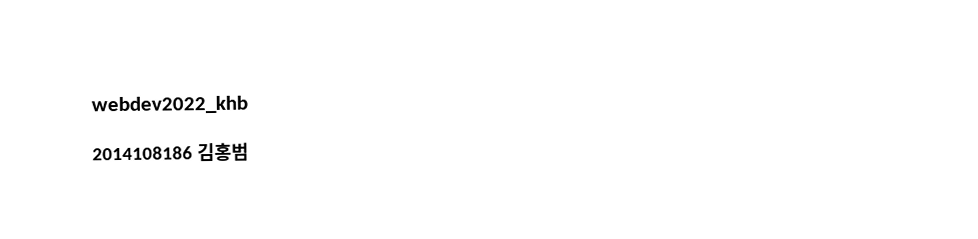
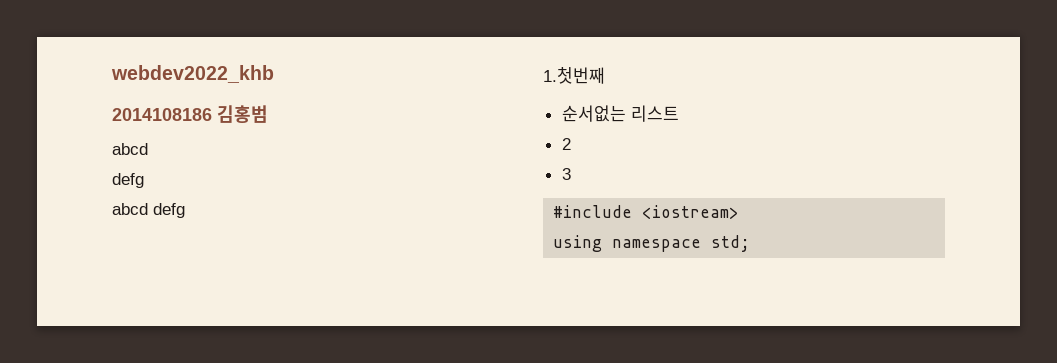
(249, 152) none -> [112,143,148,155] [112,173,144,188] [112,203,185,218] [543,67,605,84] [561,105,679,122] [561,138,571,150] [561,168,571,180] [553,205,740,219] [553,235,751,252] // abcd // defg // abcd defg // 1.첫번째 // 순서없는 리스트 // 2 // 3 // #include <iostream> // using namespace std;

